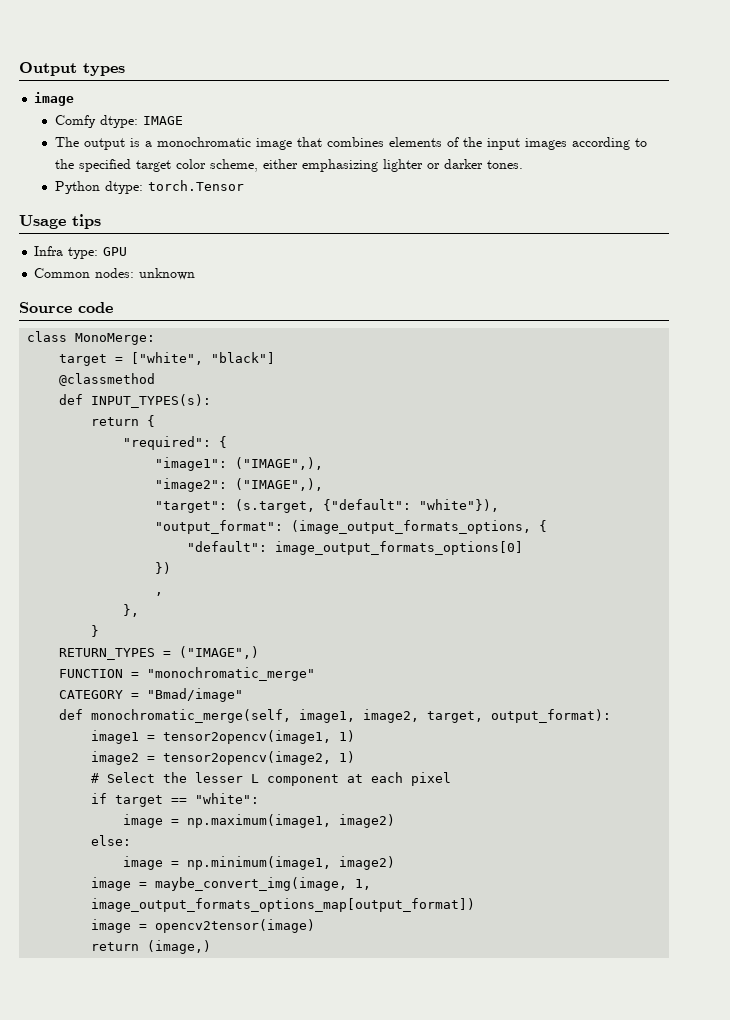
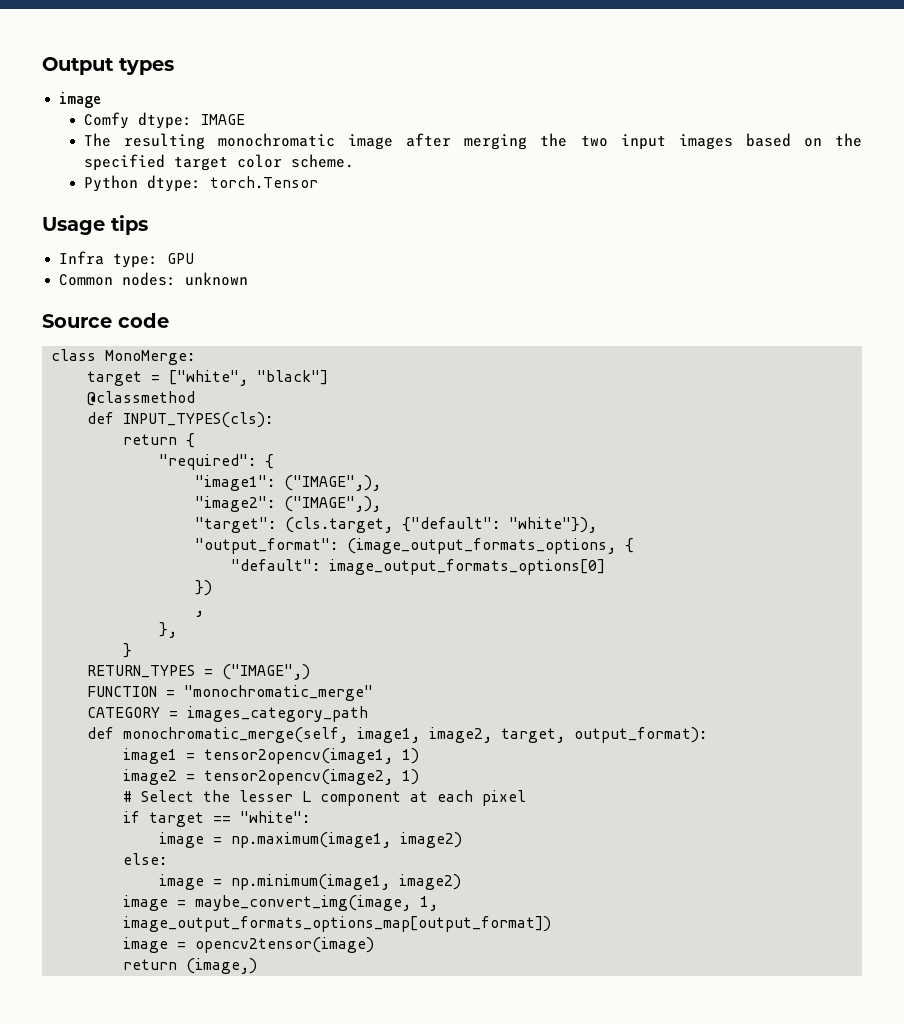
[84,137,648,150] [55,159,524,172] output is a monochromatic image that combines elements of the input images according to the specified target color scheme, either emphasizing lighter or darker tones. -> [123,133,862,150] [83,154,354,171] resulting monochromatic image after merging the two input images based on the specified target color scheme.
[91,394,212,408] INPUT_TYPES(s): -> [123,412,274,428] INPUT_TYPES(cls):
[235,499,316,513] (s.target, -> [285,517,394,533] (cls.target,
[147,688,244,702] "Bmad/image" -> [187,706,369,722] images_category_path

